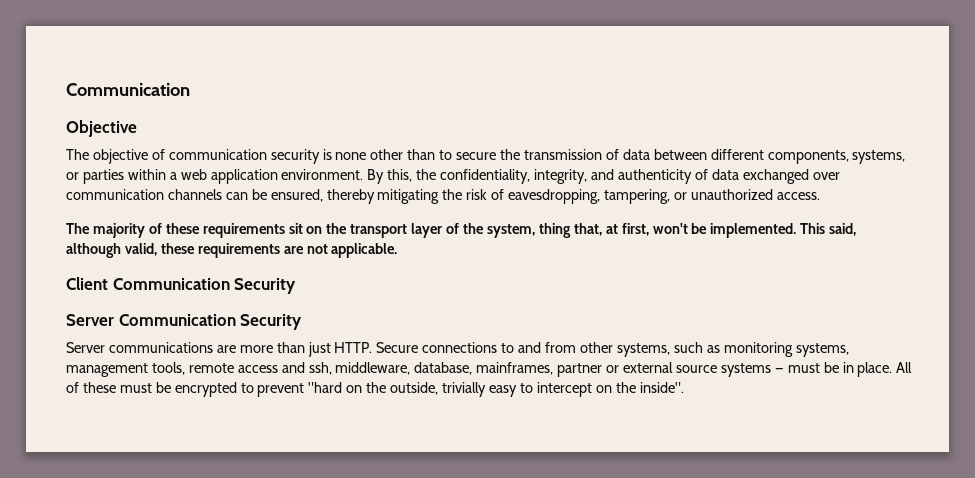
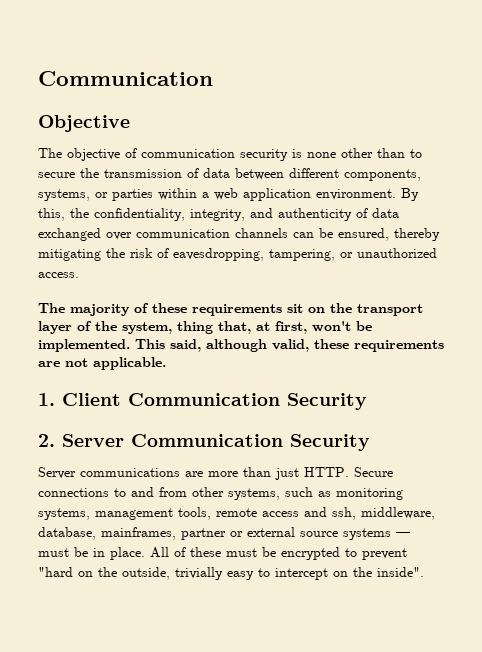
(398, 250) none -> [38,393,55,406] 1.
(297, 286) none -> [38,434,55,447] 2.

